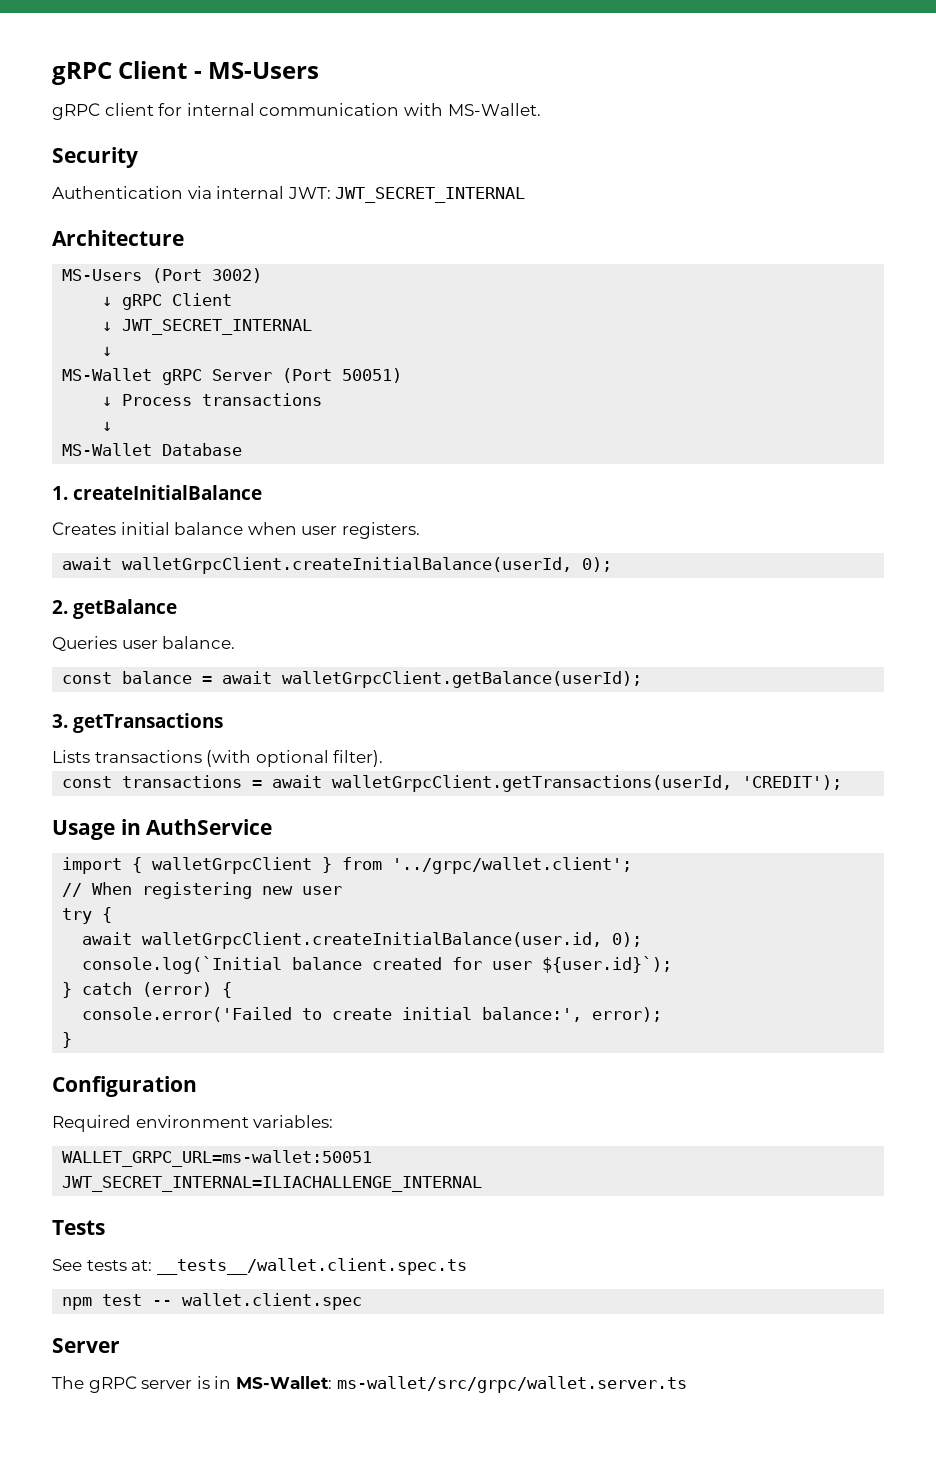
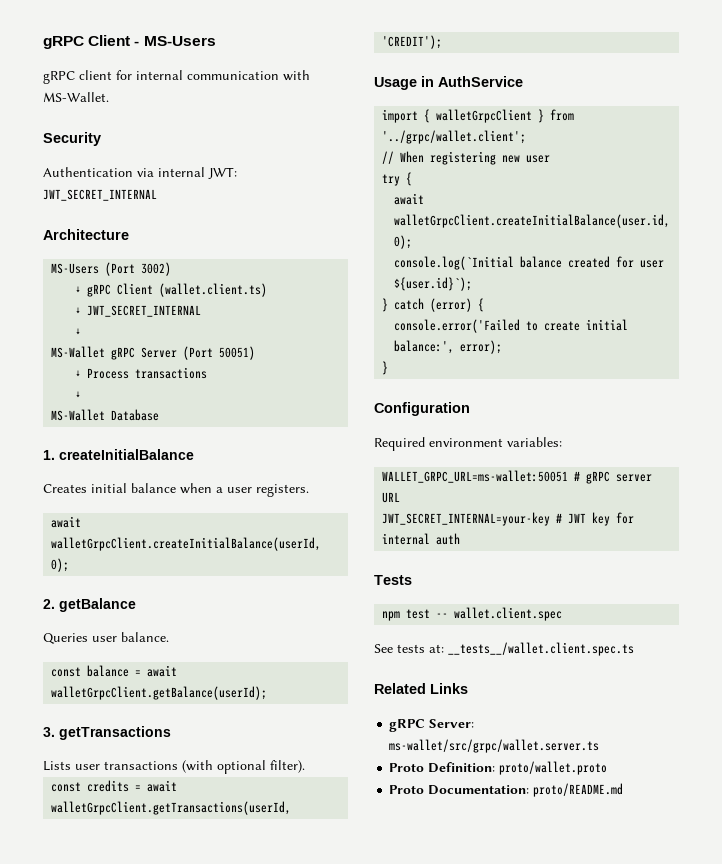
(233, 299) none -> [159,283,268,297] (wallet.client.ts)
(297, 528) none -> [216,487,223,493] a
(90, 756) none -> [75,764,100,770] user
[122,775,243,788] transactions -> [87,780,130,792] credits
[62,1176,483,1192] [52,1220,105,1235] [52,1258,467,1275] [62,1293,363,1310] [52,1338,120,1353] [52,1376,687,1393] // JWT_SECRET_INTERNAL=ILIACHALLENGE_INTERNAL // Tests // See tests at: __tests__/wallet.client.spec.ts // npm test -- wallet.client.spec // Server // The gRPC server is in MS-Wallet: ms-wallet/src/grpc/wallet.server.ts -> [574,471,653,484] [382,492,401,503] [382,512,635,526] [382,533,461,545] [374,575,412,585] [382,607,563,621] [374,642,634,656] [374,683,468,694] [389,719,475,732] [389,739,600,753] [389,761,608,775] [389,783,624,797] # gRPC server URL // JWT_SECRET_INTERNAL=your-key # JWT key for internal auth // Tests // npm test -- wallet.client.spec // See tests at: __tests__/wallet.client.spec.ts // Related Links // gRPC Server: ms-wallet/src/grpc/wallet.server.ts // Proto Definition: proto/wallet.proto // Proto Documentation: proto/README.md

